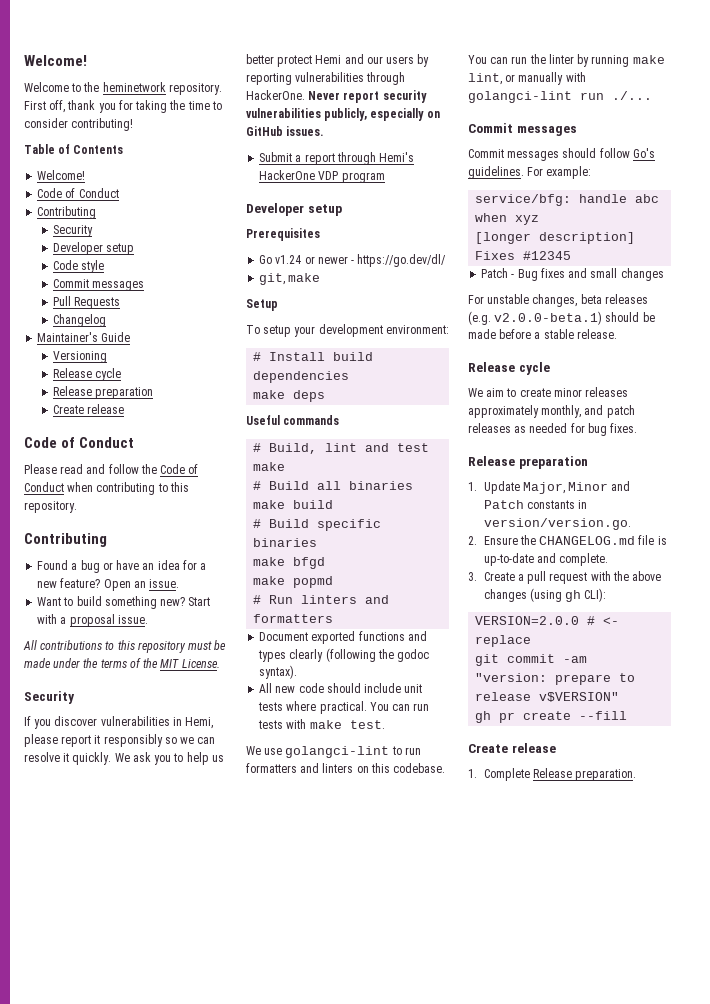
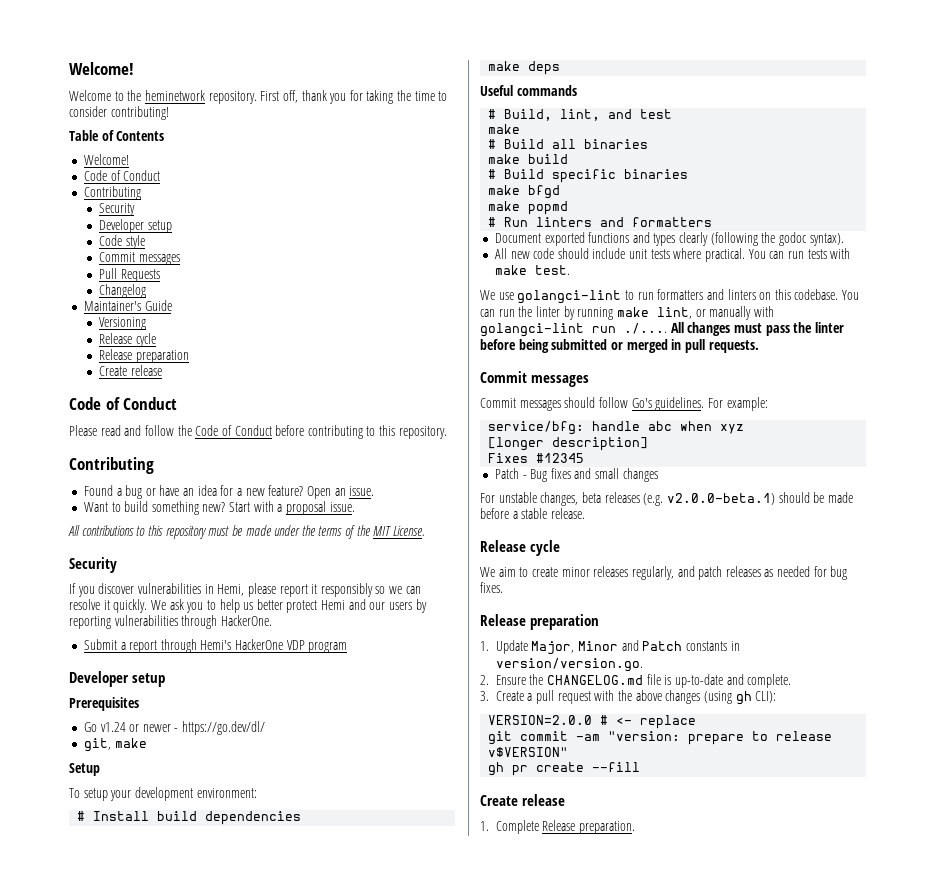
[67,482,94,492] when -> [275,425,305,436] before
[308,90,427,103] [246,108,440,121] [246,126,325,136] Never report security vulnerabilities publicly, especially on GitHub issues. -> (272, 620) none
[325,443,358,452] lint -> [560,109,601,121] lint,
[612,91,652,100] ./... -> [624,322,844,336] [480,339,759,353] ./.... All changes must pass the linter before being submitted or merged in pull requests.
[468,405,582,418] approximately monthly, -> [631,566,674,580] regularly,

